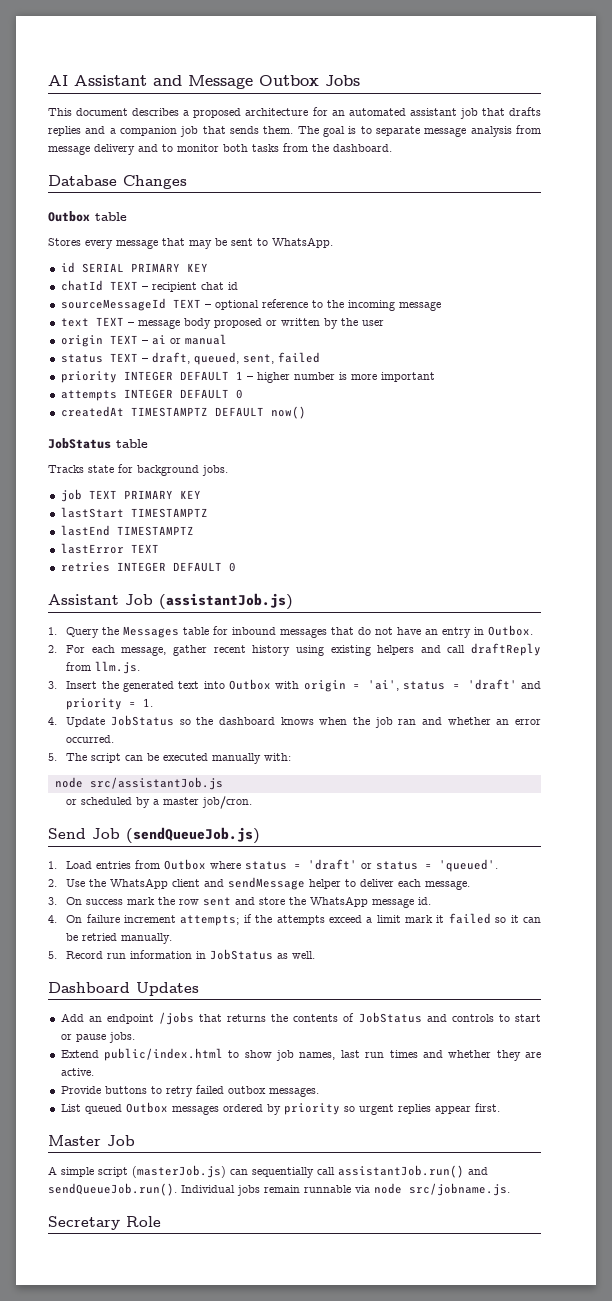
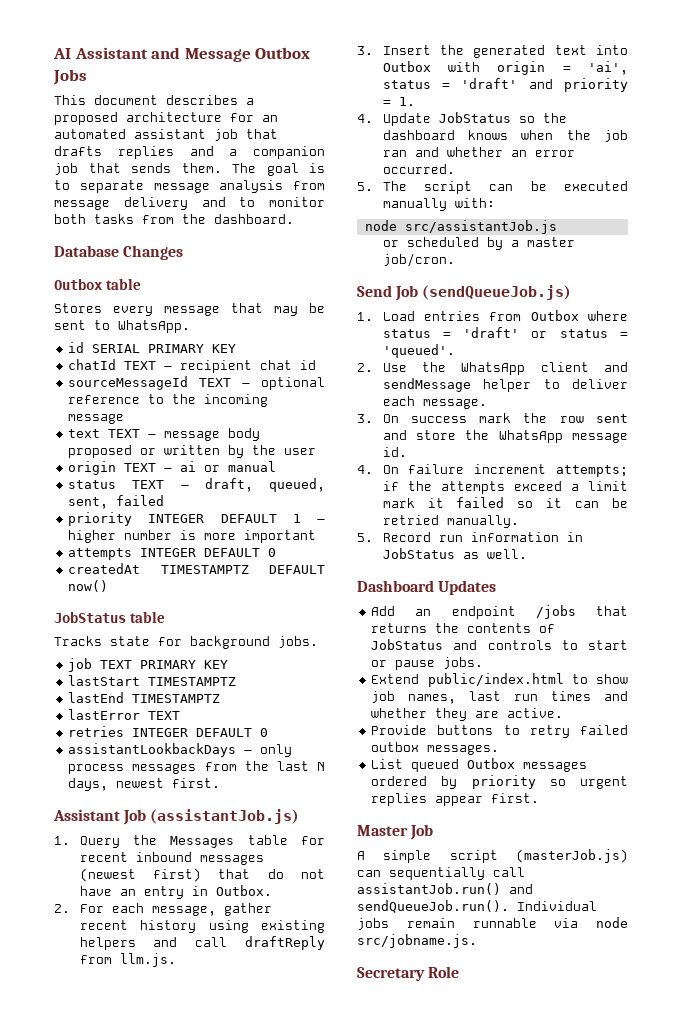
(236, 567) none -> [68,743,293,757] [68,761,325,774] [68,778,221,791] // assistantLookbackDays – only process messages from the last N days, newest first.
(229, 630) none -> [79,852,128,862] recent
(328, 633) none -> [79,868,201,882] (newest first)

